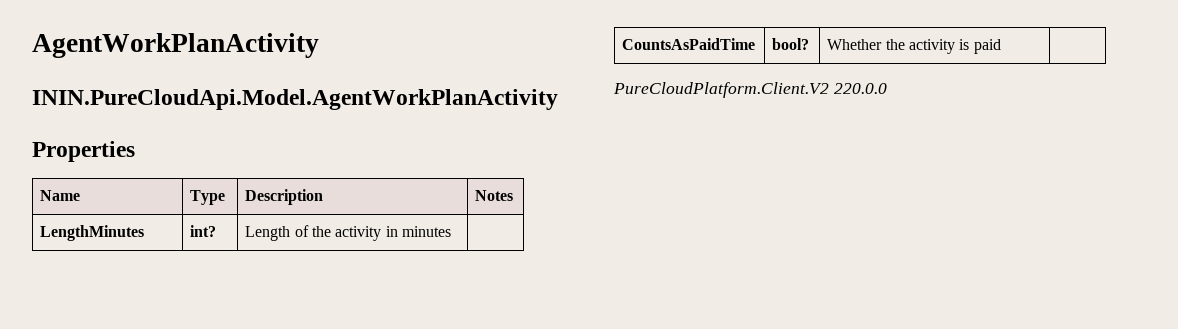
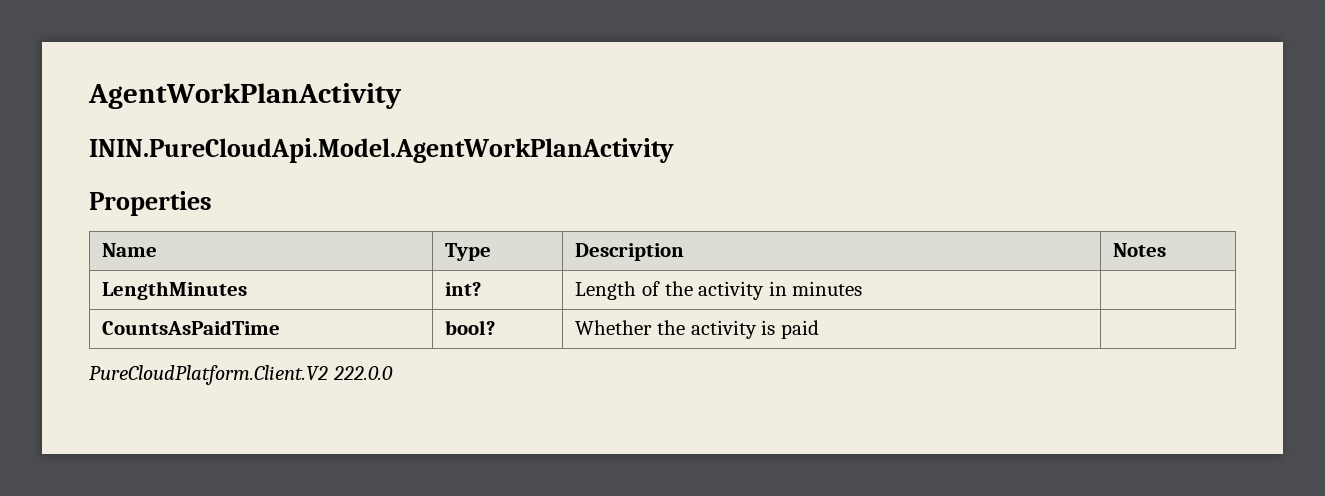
[833,83,887,94] 220.0.0 -> [332,366,393,380] 222.0.0

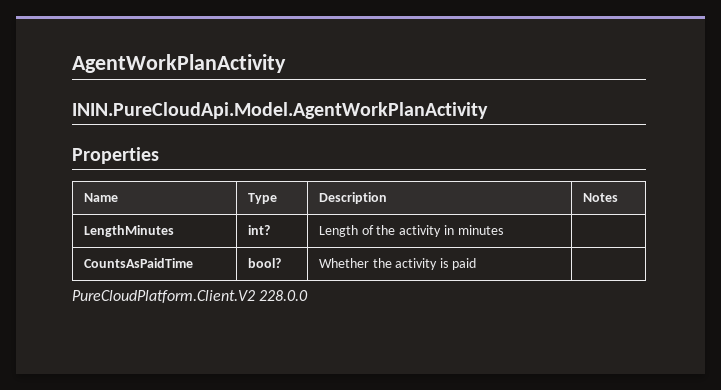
[332,366,393,380] 222.0.0 -> [259,290,309,301] 228.0.0

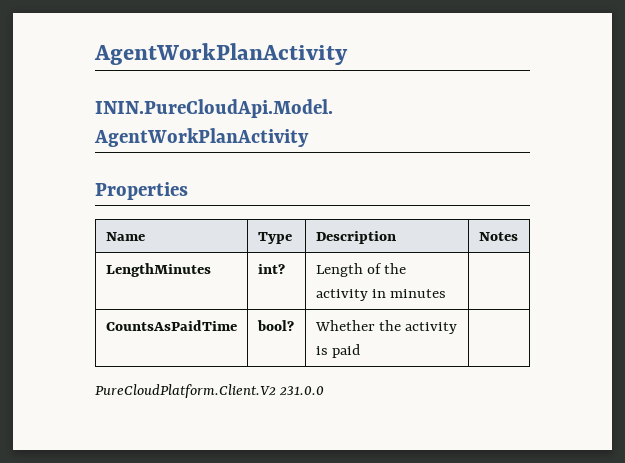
[259,290,309,301] 228.0.0 -> [279,386,325,396] 231.0.0

